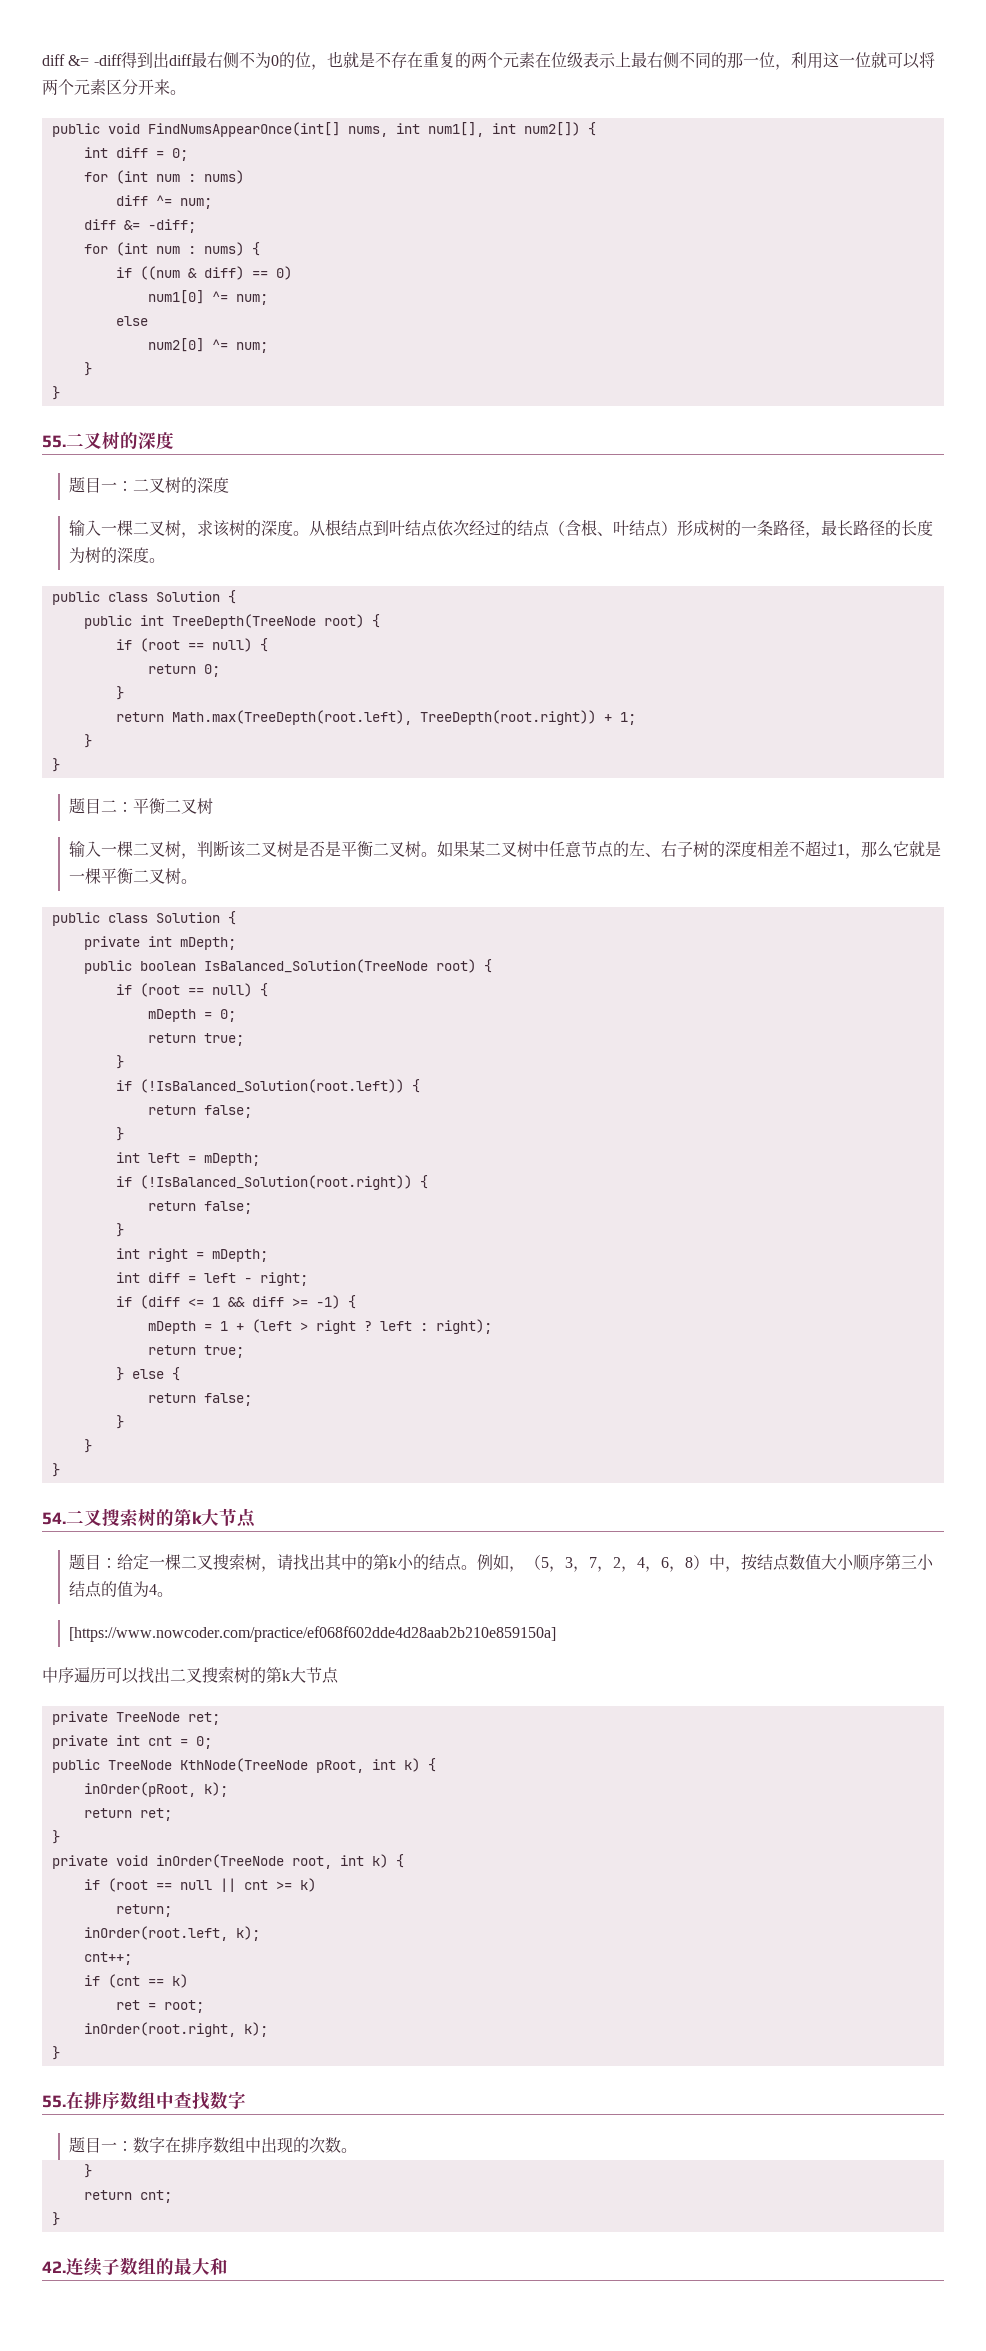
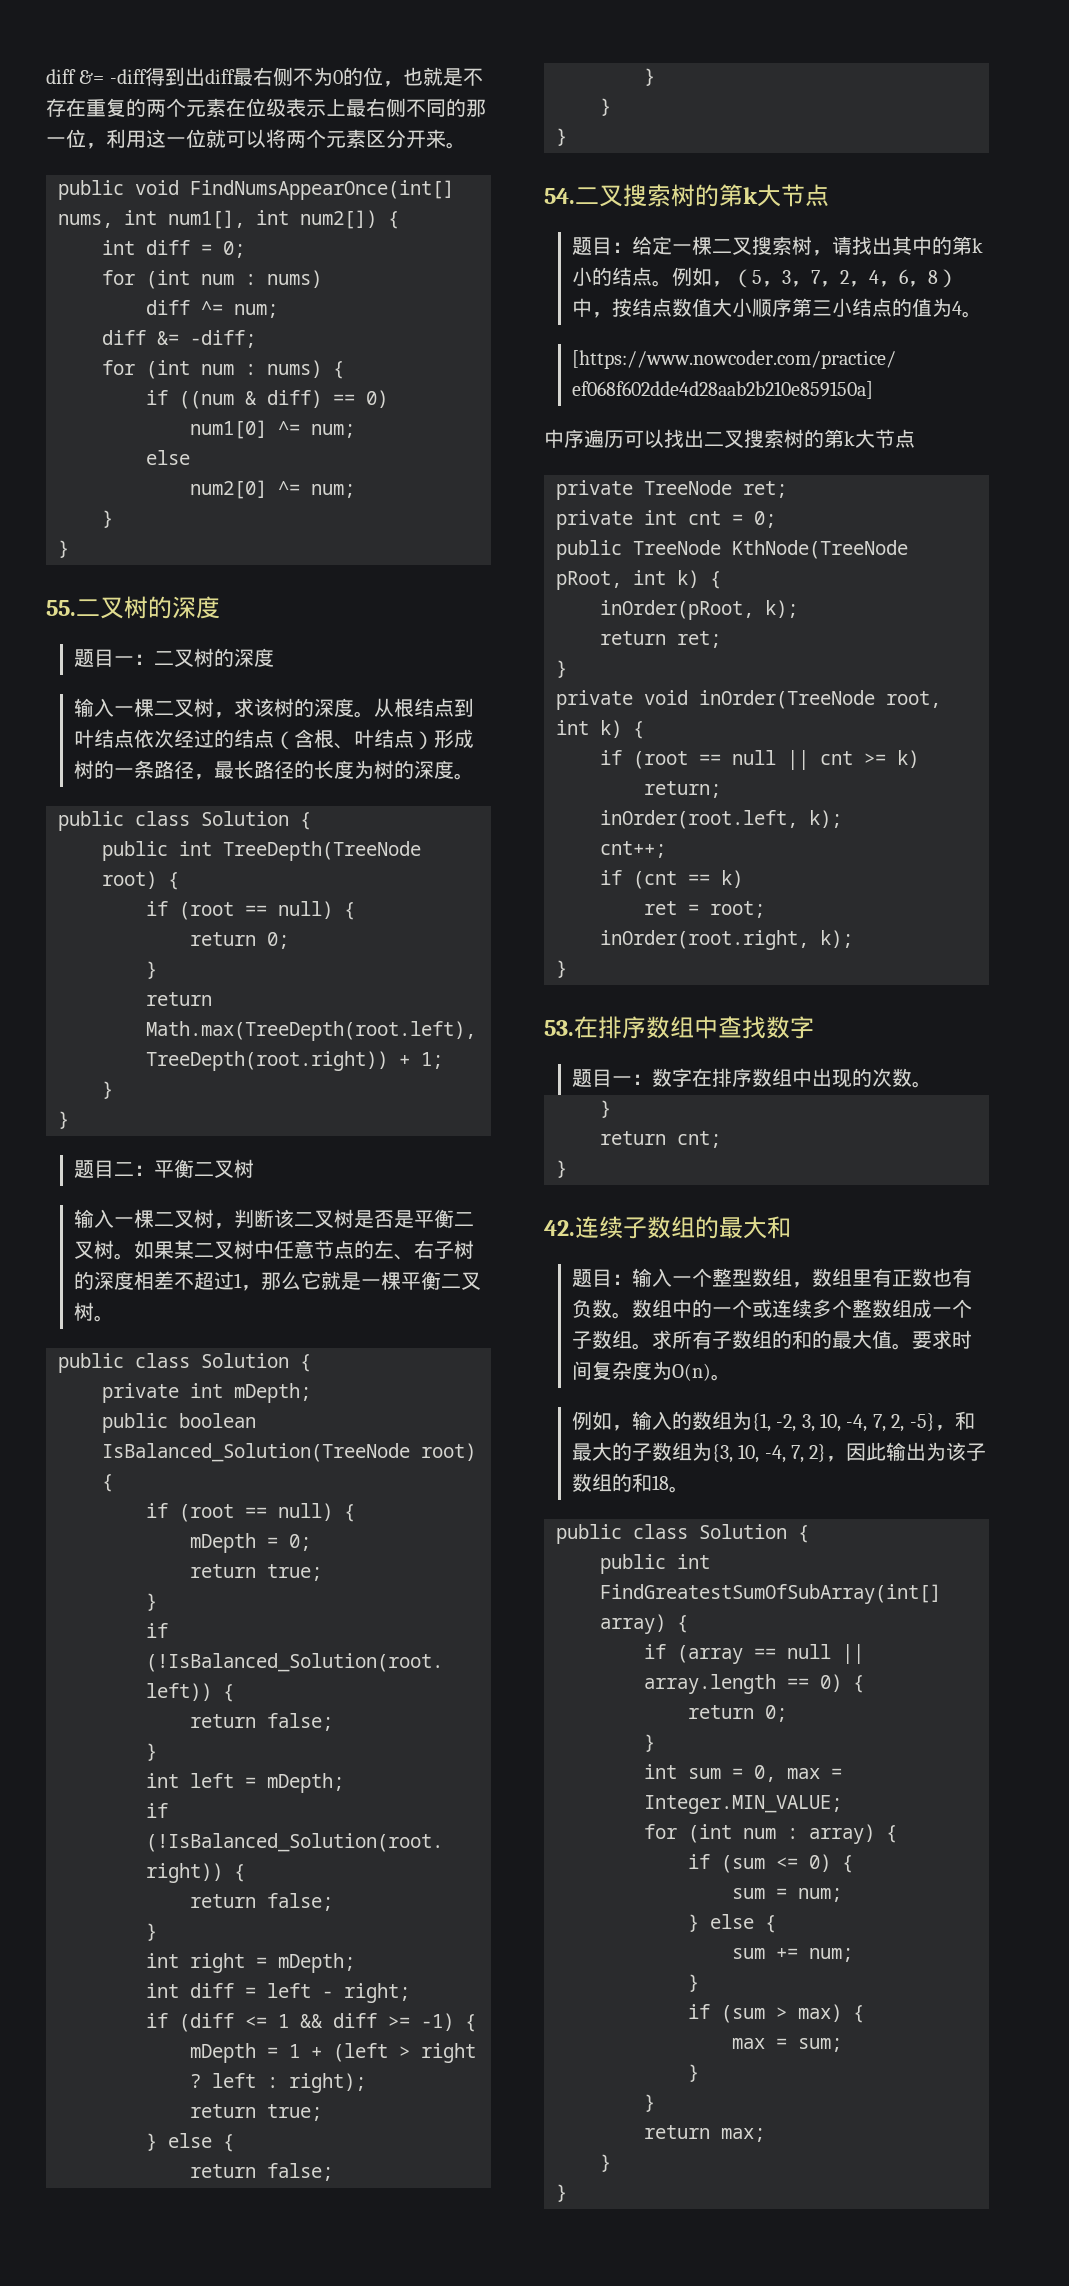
[42,2095,66,2108] 55. -> [544,1020,574,1036] 53.
(228, 2266) none -> [571,1268,972,1288] [571,1299,972,1319] [571,1330,972,1350] [571,1361,731,1381] [571,1411,975,1432] [571,1442,987,1463] [571,1473,689,1493] [556,1524,809,1544] [600,1554,710,1574] [600,1584,941,1604] [600,1614,688,1634] [644,1644,864,1664] [644,1674,864,1694] [688,1705,787,1722] [644,1734,655,1752] [644,1764,842,1782] [644,1795,842,1814] [644,1824,897,1844] [688,1854,853,1873] [732,1888,842,1902] [688,1914,776,1933] [732,1948,853,1962] [688,1974,699,1992] [688,2004,864,2023] [732,2038,842,2052] [688,2064,699,2082] [644,2094,655,2112] [644,2125,765,2142] [600,2154,611,2172] [556,2184,567,2202] // 题目：输入一个整型数组，数组里有正数也有负数。数组中的一个或连续多个整数组成一个子数组。求所有子数组的和的最大值。要求时间复杂度为O(n)。 // 例如，输入的数组为{1, -2, 3, 10, -4, 7, 2, -5}，和最大的子数组为{3, 10, -4, 7, 2}，因此输出为该子数组的和18。 // public class Solution { // public int FindGreatestSumOfSubArray(int[] array) { // if (array == null || array.length == 0) { // return 0; // } // int sum = 0, max = Integer.MIN_VALUE; // for (int num : array) { // if (sum <= 0) { // sum = num; // } else { // sum += num; // } // if (sum > max) { // max = sum; // } // } // return max; // } // }

